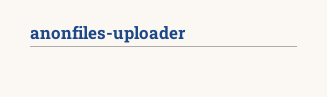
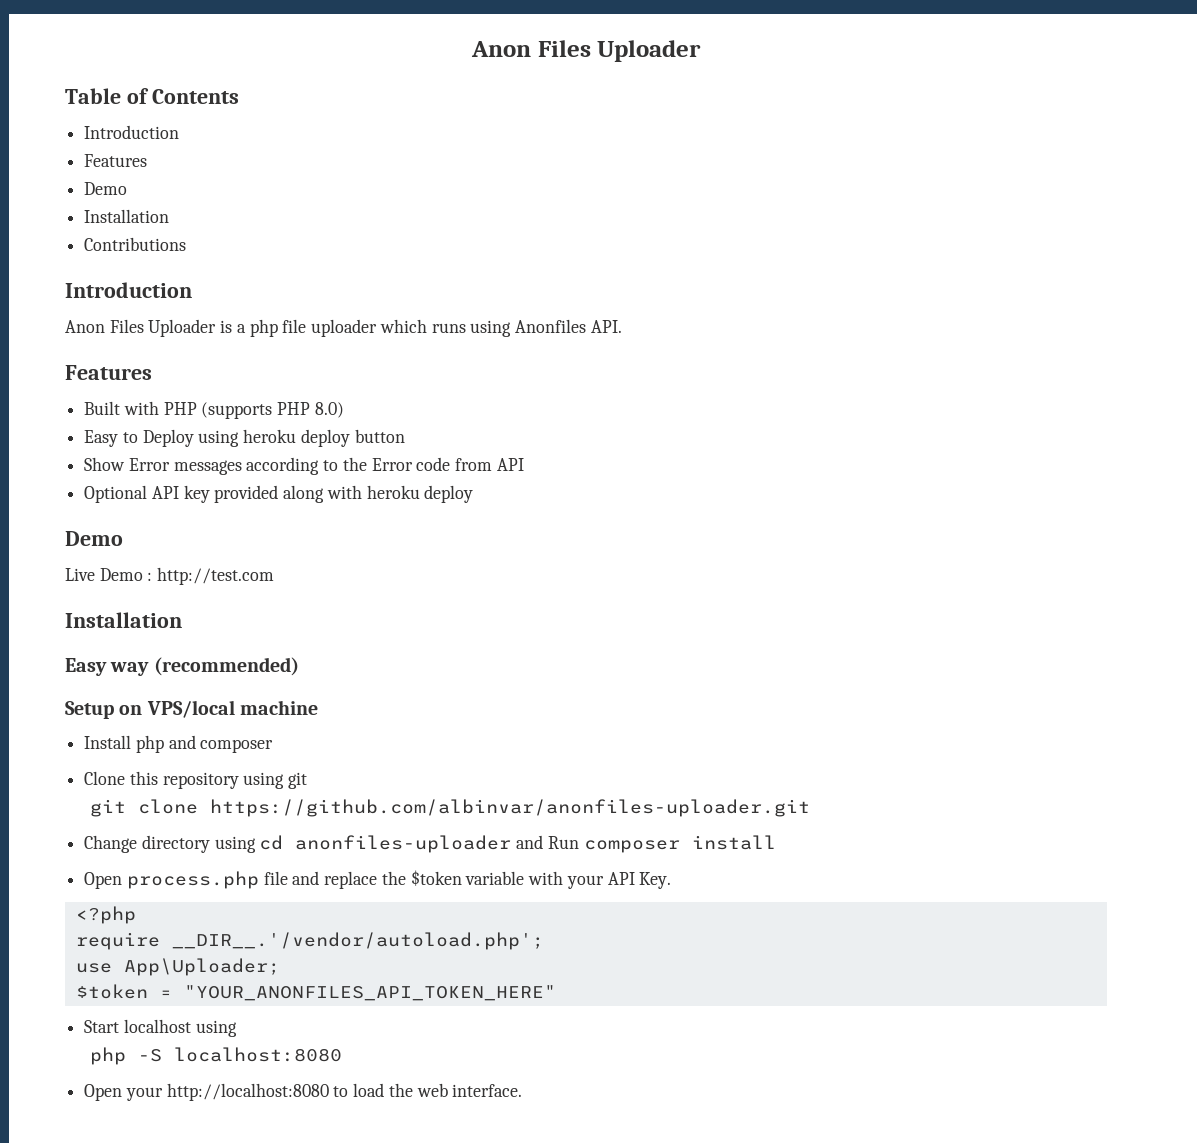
[30,25,186,43] anonfiles-uploader -> [470,40,702,62] [65,88,239,104] [84,125,180,139] [84,154,148,167] [84,182,128,195] [84,209,170,223] [84,237,187,251] [65,282,192,298] [65,319,622,337] [65,365,152,380] [84,401,344,419] [84,429,405,447] [84,457,524,475] [84,485,474,503] [65,531,123,546] [65,567,275,585] [65,612,182,628] [65,657,299,676] [65,700,318,719] [84,735,274,753] [84,771,308,789] [90,799,811,817] [84,835,776,853] [84,870,672,889] [75,906,136,924] [75,932,544,950] [75,958,280,976] [75,984,556,1001] [84,1019,237,1037] [90,1047,343,1065] [84,1083,523,1101] Anon Files Uploader // Table of Contents // Introduction // Features // Demo // Installation // Contributions // Introduction // Anon Files Uploader is a php file uploader which runs using Anonfiles API. // Features // Built with PHP (supports PHP 8.0) // Easy to Deploy using heroku deploy button // Show Error messages according to the Error code from API // Optional API key provided along with heroku deploy // Demo // Live Demo : http://test.com // Installation // Easy way (recommended) // Setup on VPS/local machine // Install php and composer // Clone this repository using git // git clone https://github.com/albinvar/anonfiles-uploader.git // Change directory using cd anonfiles-uploader and Run composer install // Open process.php file and replace the $token variable with your API Key. // <?php // require __DIR__.'/vendor/autoload.php'; // use App\Uploader; // $token = "YOUR_ANONFILES_API_TOKEN_HERE" // Start localhost using // php -S localhost:8080 // Open your http://localhost:8080 to load the web interface.

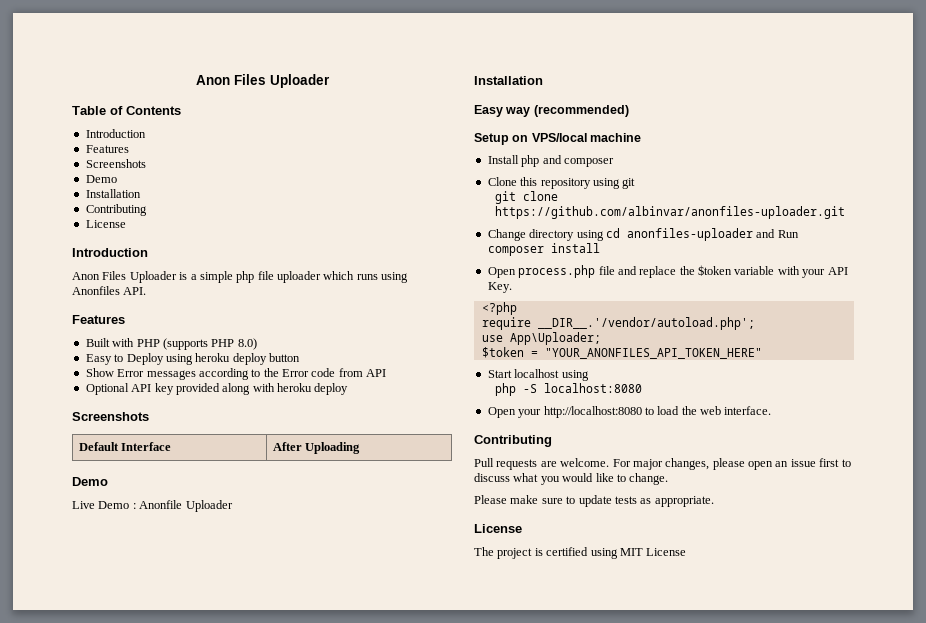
(148, 160) none -> [85,159,146,168] // Screenshots
[84,237,187,251] Contributions -> [85,204,147,216] [85,220,126,228] Contributing // License
(246, 328) none -> [199,271,233,283] simple
(474, 494) none -> [72,412,149,421] [78,442,171,451] [272,442,360,454] // Screenshots // Default Interface | After Uploading
[157,567,275,585] http://test.com -> [139,500,233,512] Anonfile Uploader
(523, 1090) none -> [474,435,552,447] [474,458,851,470] [474,473,669,485] [474,495,714,507] [474,524,522,533] [474,547,687,559] // Contributing // Pull requests are welcome. For major changes, please open an issue first to discuss what you would like to change. // Please make sure to update tests as appropriate. // License // The project is certified using MIT License

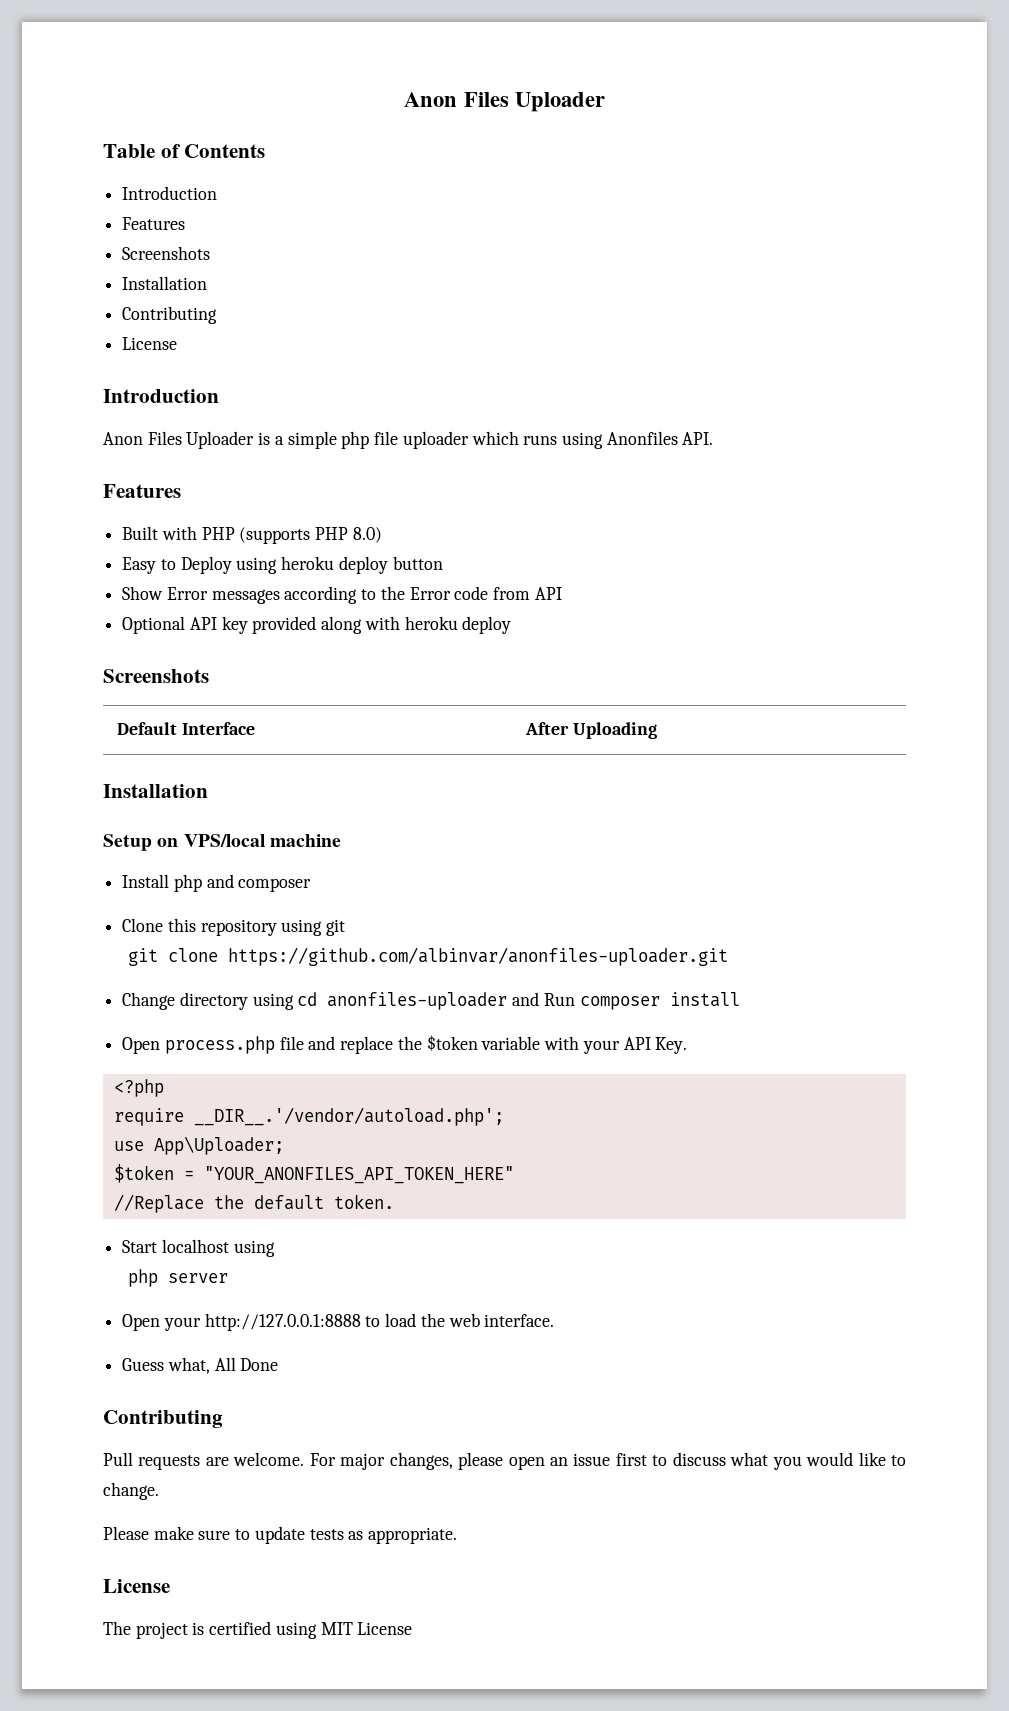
[85,175,117,183] // Demo -> (211, 253) none
[72,477,108,486] [72,500,233,512] [474,76,543,85] [474,105,629,117] Demo // Live Demo : Anonfile Uploader // Installation // Easy way (recommended) -> [103,784,208,798] Installation
(762, 353) none -> [113,1194,394,1213] // //Replace the default token.
[523,383,643,393] -S localhost:8080 -> [168,1273,229,1283] server
[543,406,642,418] http://localhost:8080 -> [204,1313,361,1331] http://127.0.0.1:8888
(772, 410) none -> [122,1357,279,1374] // Guess what, All Done

